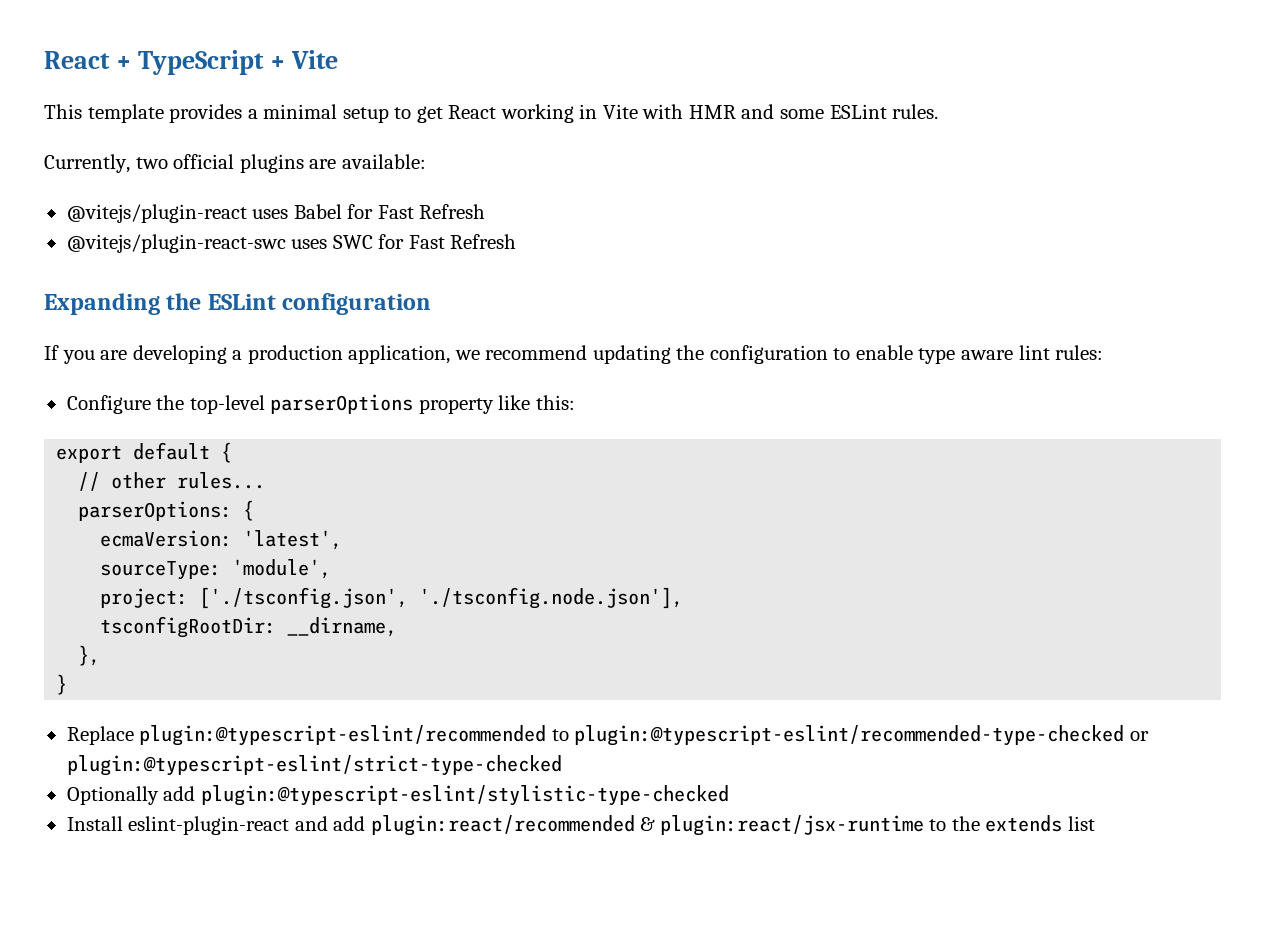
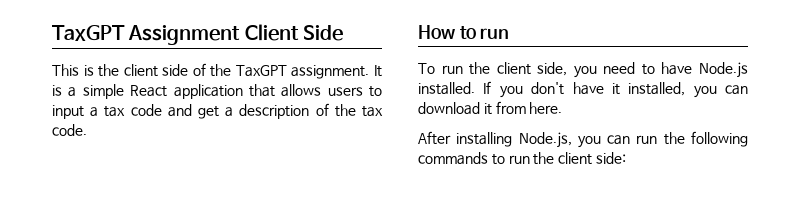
[44,50,339,75] [44,104,939,123] [44,154,426,173] [66,204,486,223] [66,234,517,253] [44,293,432,315] [44,345,1104,364] [66,394,575,414] [56,442,233,463] [78,472,266,491] [78,500,255,521] [100,530,343,550] [100,559,332,580] [100,587,684,609] [100,616,398,638] [78,645,101,666] [56,674,68,695] [66,725,1149,746] [66,755,562,776] [66,785,729,806] [66,815,1095,836] React + TypeScript + Vite // This template provides a minimal setup to get React working in Vite with HMR and some ESLint rules. // Currently, two official plugins are available: // @vitejs/plugin-react uses Babel for Fast Refresh // @vitejs/plugin-react-swc uses SWC for Fast Refresh // Expanding the ESLint configuration // If you are developing a production application, we recommend updating the configuration to enable type aware lint rules: // Configure the top-level parserOptions property like this: // export default { // // other rules... // parserOptions: { // ecmaVersion: 'latest', // sourceType: 'module', // project: ['./tsconfig.json', './tsconfig.node.json'], // tsconfigRootDir: __dirname, // }, // } // Replace plugin:@typescript-eslint/recommended to plugin:@typescript-eslint/recommended-type-checked or plugin:@typescript-eslint/strict-type-checked // Optionally add plugin:@typescript-eslint/stylistic-type-checked // Install eslint-plugin-react and add plugin:react/recommended & plugin:react/jsx-runtime to the extends list -> [52,24,343,45] [52,63,382,79] [52,84,382,99] [52,103,383,119] [52,124,87,136] [418,25,510,39] [418,62,748,78] [418,81,748,98] [418,101,563,115] [418,131,748,148] [418,152,626,165] TaxGPT Assignment Client Side // This is the client side of the TaxGPT assignment. It is a simple React application that allows users to input a tax code and get a description of the tax code. // How to run // To run the client side, you need to have Node.js installed. If you don't have it installed, you can download it from here. // After installing Node.js, you can run the following commands to run the client side:

